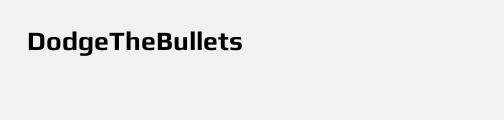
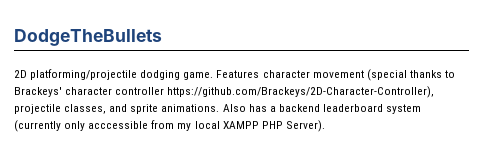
(243, 43) none -> [14,69,455,81] [14,86,435,98] [14,104,422,114] [14,120,325,132] // 2D platforming/projectile dodging game. Features character movement (special thanks to Brackeys' character controller https://github.com/Brackeys/2D-Character-Controller), projectile classes, and sprite animations. Also has a backend leaderboard system (currently only acccessible from my local XAMPP PHP Server).

